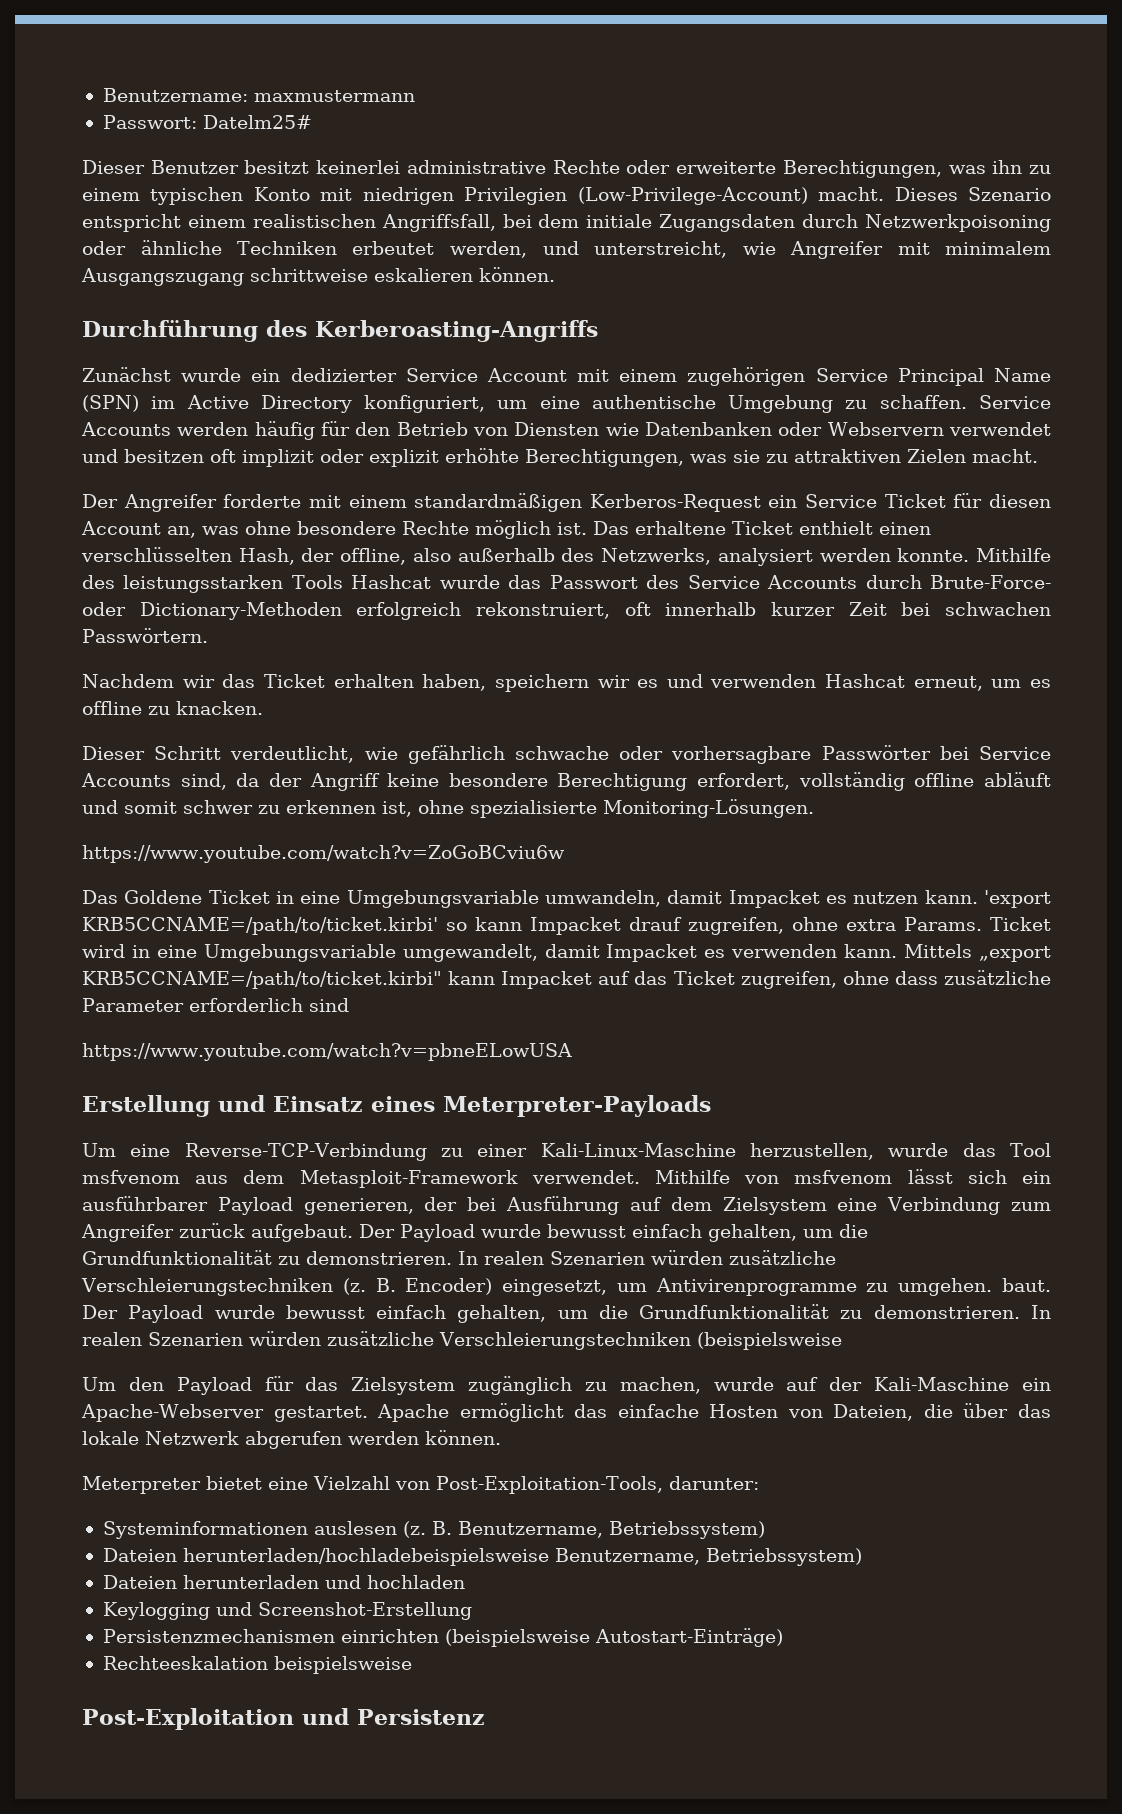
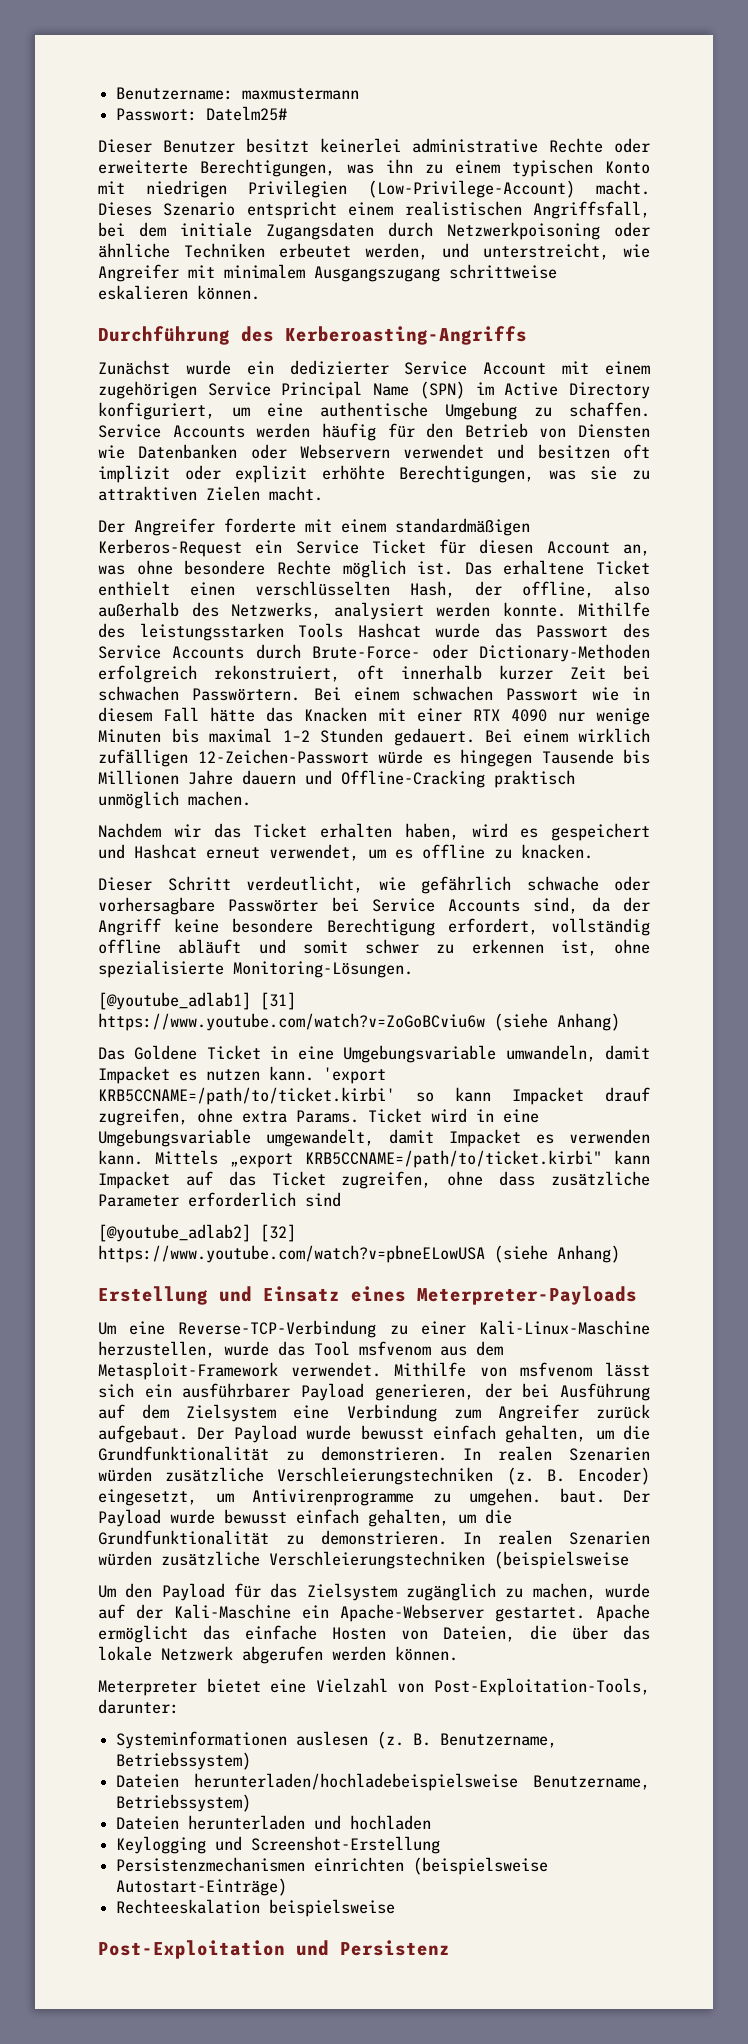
(208, 635) none -> [313,686,650,701] [98,707,651,725] [98,728,650,746] [98,749,650,767] [98,770,575,788] [98,791,251,809] Bei einem schwachen Passwort wie in diesem Fall hätte das Knacken mit einer RTX 4090 nur wenige Minuten bis maximal 1–2 Stunden gedauert. Bei einem wirklich zufälligen 12-Zeichen-Passwort würde es hingegen Tausende bis Millionen Jahre dauern und Offline-Cracking praktisch unmöglich machen.
[494,674,983,692] speichern wir es und verwenden Hashcat erneut, -> [471,823,650,841] [98,844,359,861] wird es gespeichert und Hashcat erneut verwendet,
(814, 808) none -> [98,992,296,1010] [@youtube_adlab1] [31]
(565, 854) none -> [494,1013,620,1031] (siehe Anhang)
(349, 1005) none -> [98,1224,296,1242] [@youtube_adlab2] [32]
(572, 1052) none -> [494,1245,620,1263] (siehe Anhang)

